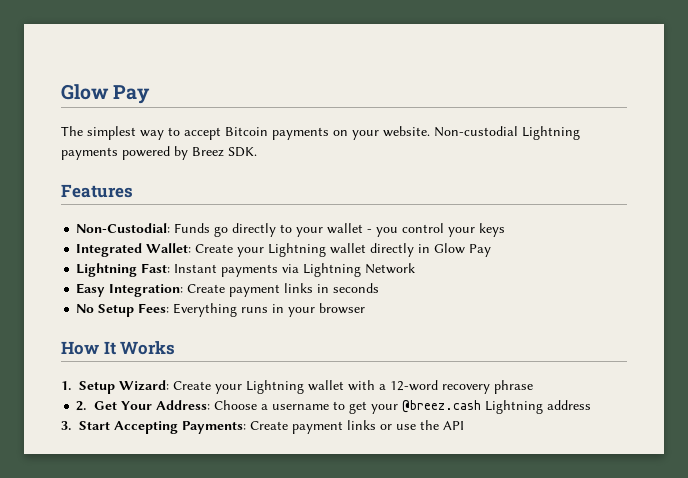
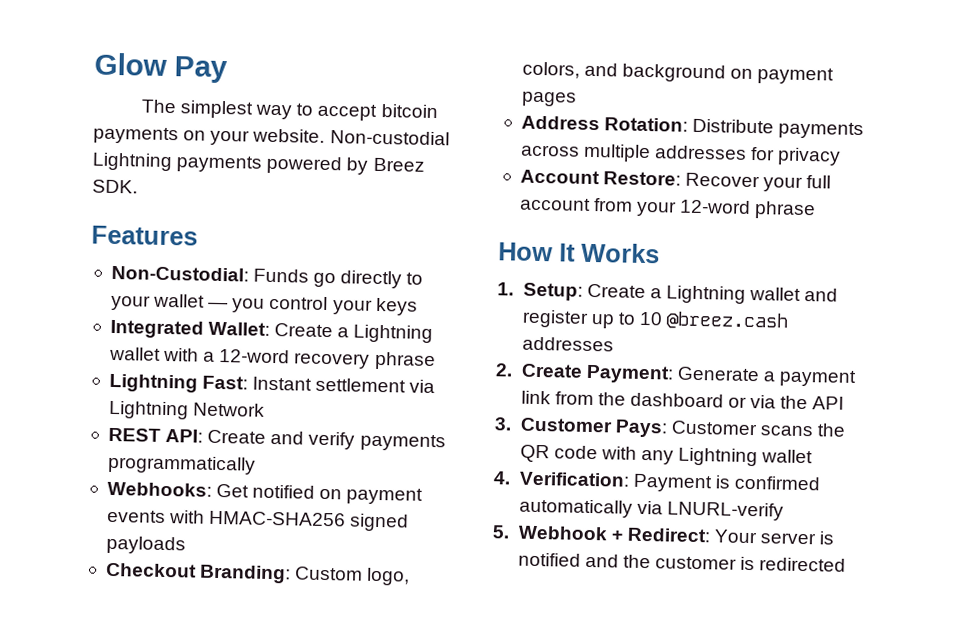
[225,127,268,136] Bitcoin -> [380,103,438,119] bitcoin
[367,229,373,233] - -> [208,301,229,309] —
[237,243,492,257] [76,263,416,277] [76,283,380,297] [76,303,366,317] [61,341,176,355] [61,380,242,394] your Lightning wallet directly in Glow Pay // Lightning Fast: Instant payments via Lightning Network // Easy Integration: Create payment links in seconds // No Setup Fees: Everything runs in your browser // How It Works // 1. Setup Wizard: Create your -> [337,327,350,338] a
[76,400,591,414] [61,420,464,434] 2. Get Your Address: Choose a username to get your @breez.cash Lightning address // 3. Start Accepting Payments: Create payment links or use the API -> [108,373,436,394] [108,400,266,420] [107,427,446,452] [106,454,256,475] [106,481,424,505] [106,509,410,532] [105,535,186,555] [105,562,411,586] [521,61,835,85] [520,91,577,107] [520,115,865,140] [520,143,842,166] [519,169,832,192] [519,197,817,220] [498,242,660,264] [497,282,839,304] [521,309,790,331] [521,336,614,352] [495,363,858,388] [520,390,845,410] [494,417,847,438] [519,444,814,467] [493,471,821,493] [518,498,784,521] [492,525,835,545] [517,552,847,572] Lightning Fast: Instant settlement via Lightning Network // REST API: Create and verify payments programmatically // Webhooks: Get notified on payment events with HMAC-SHA256 signed payloads // Checkout Branding: Custom logo, colors, and background on payment pages // Address Rotation: Distribute payments across multiple addresses for privacy // Account Restore: Recover your full account from your 12-word phrase // How It Works // 1. Setup: Create a Lightning wallet and register up to 10 @breez.cash addresses // 2. Create Payment: Generate a payment link from the dashboard or via the API // 3. Customer Pays: Customer scans the QR code with any Lightning wallet // 4. Verification: Payment is confirmed automatically via LNURL-verify // 5. Webhook + Redirect: Your server is notified and the customer is redirected

